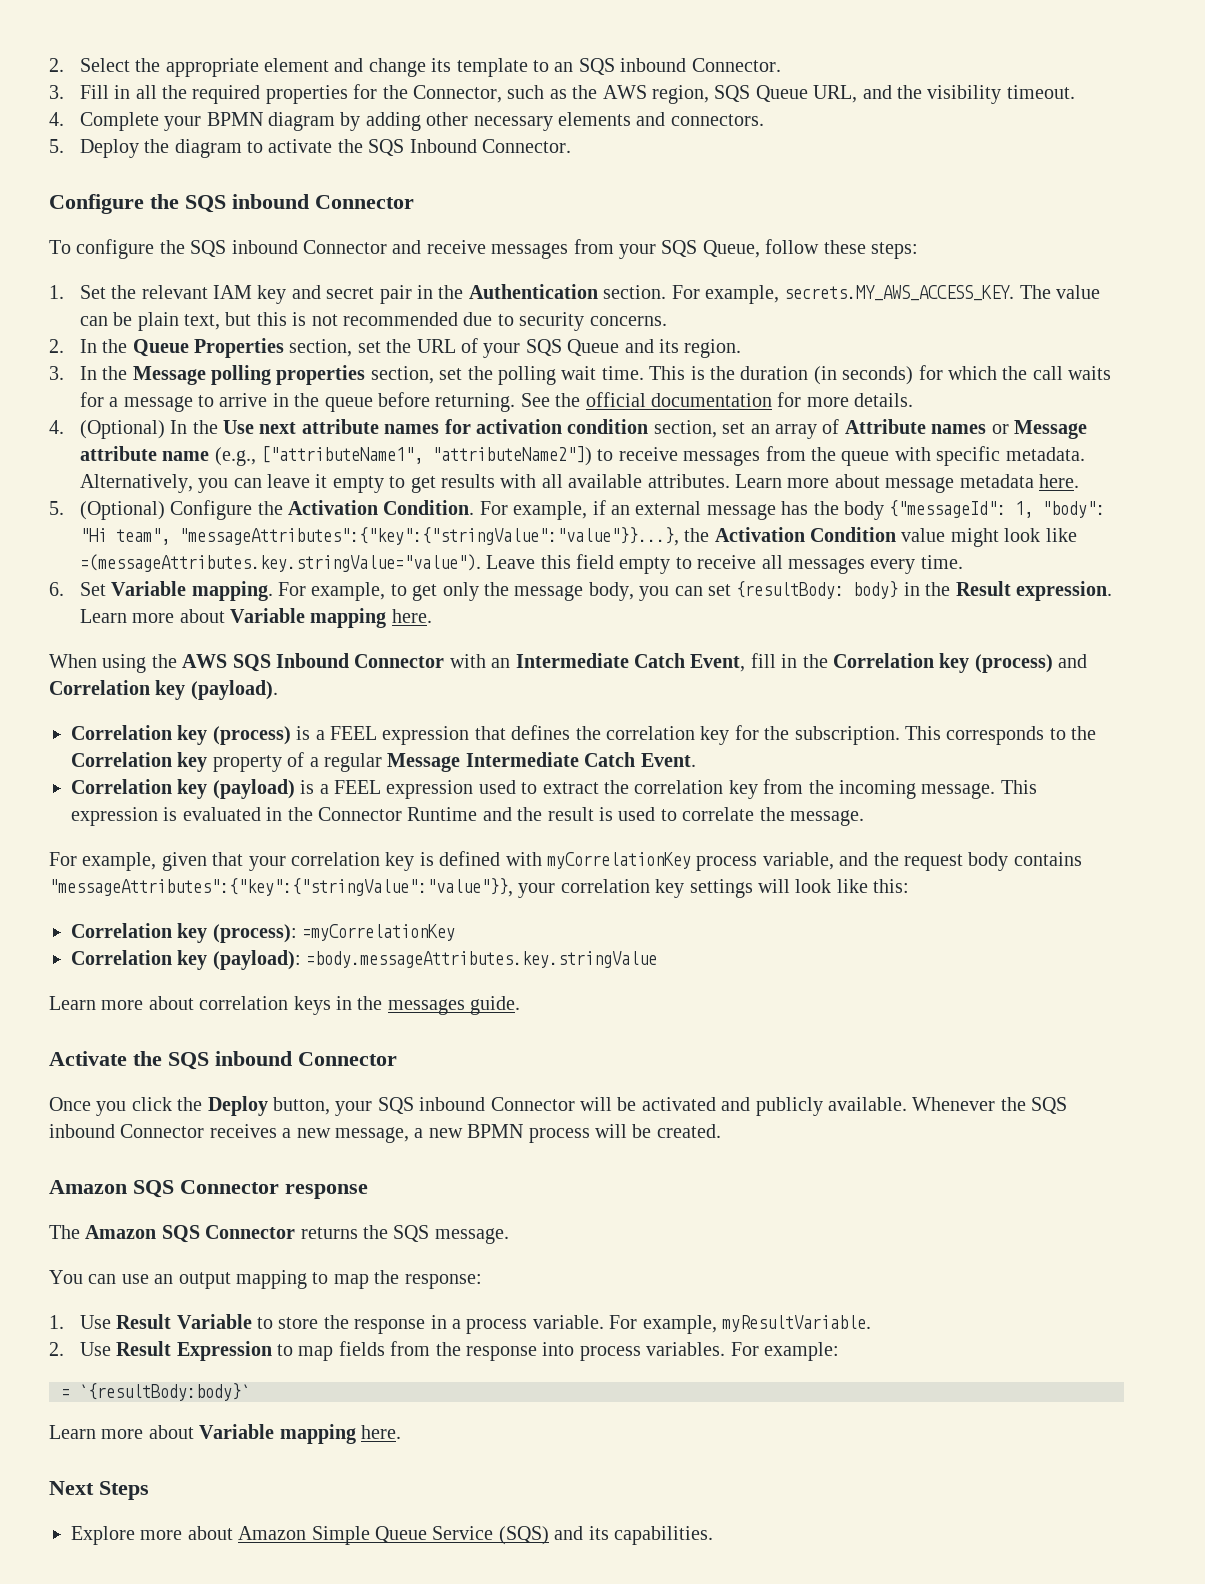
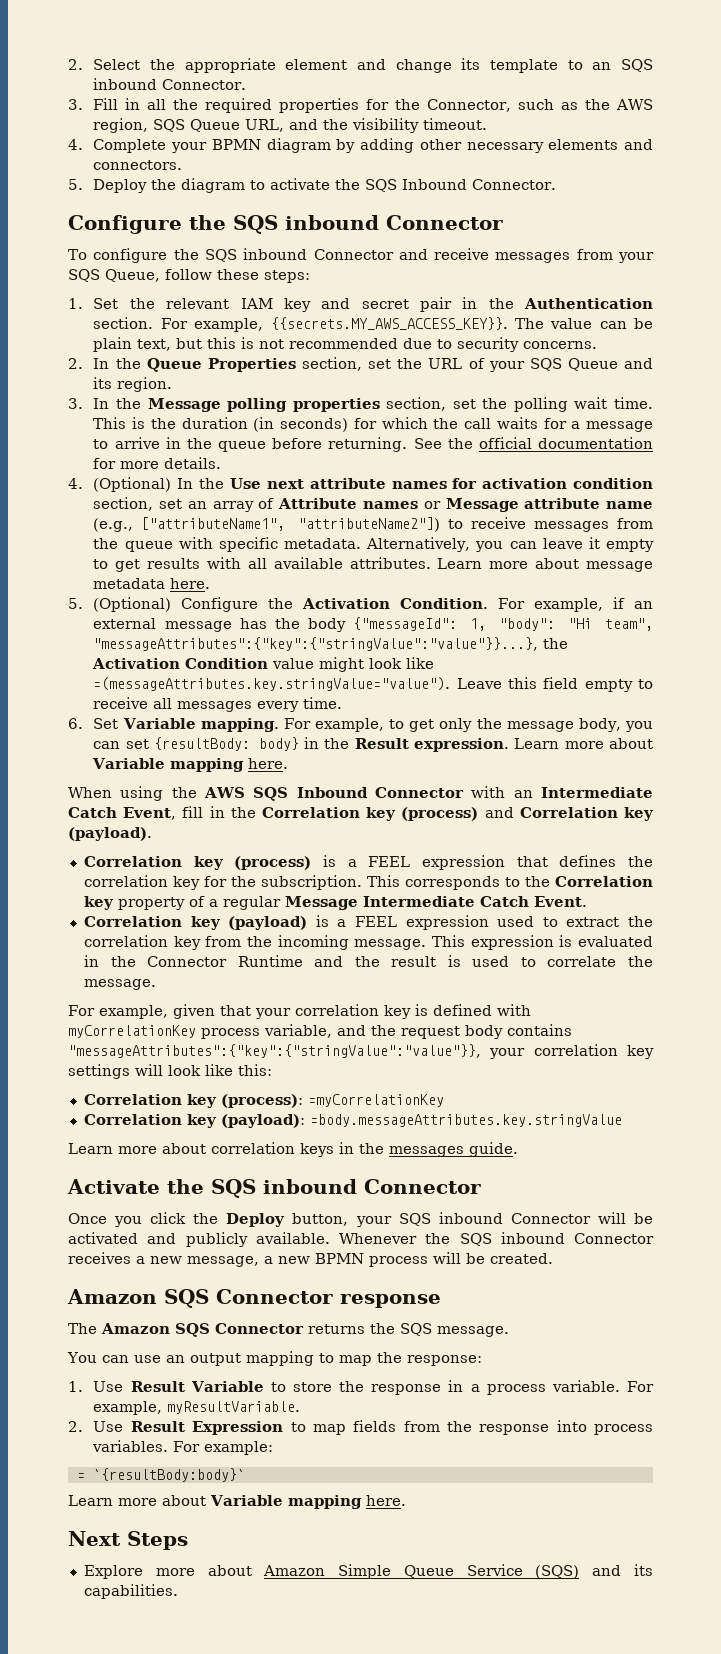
[784,285,1015,301] secrets.MY_AWS_ACCESS_KEY. -> [270,317,508,330] {{secrets.MY_AWS_ACCESS_KEY}}.

